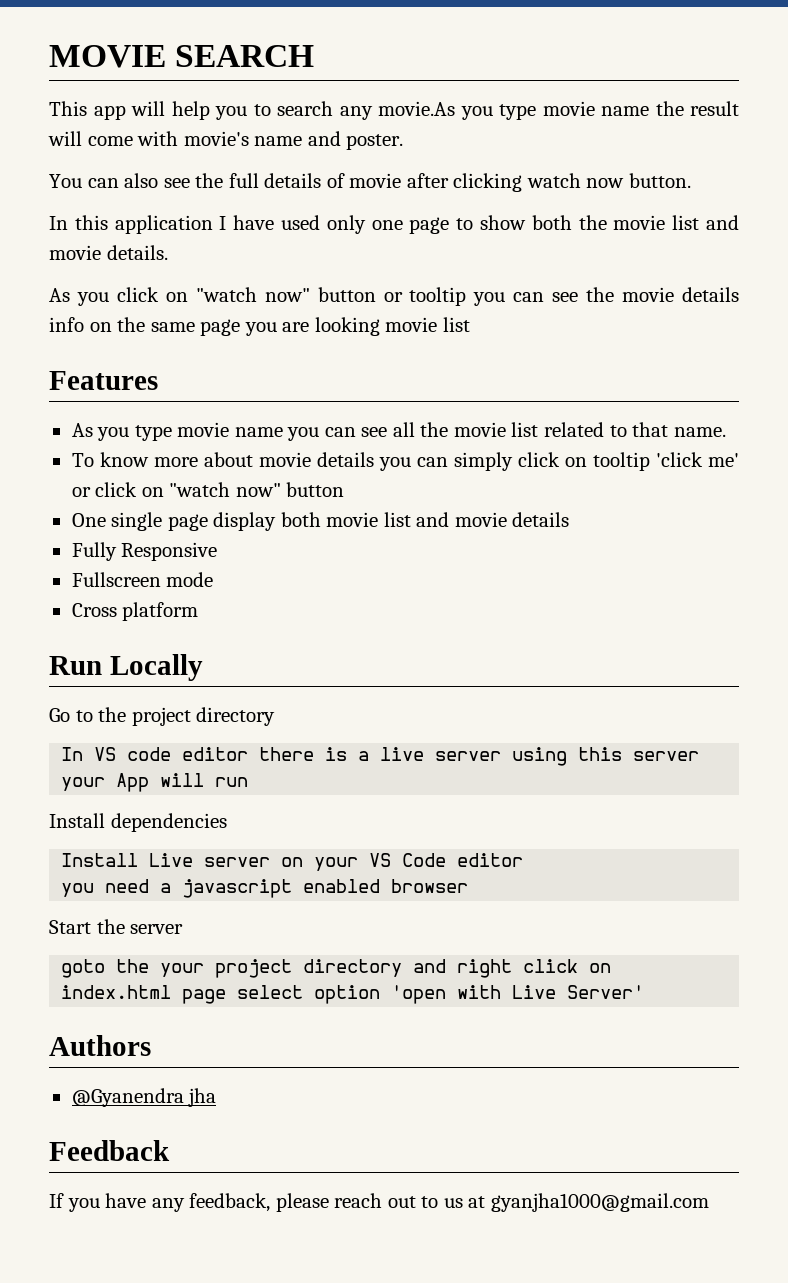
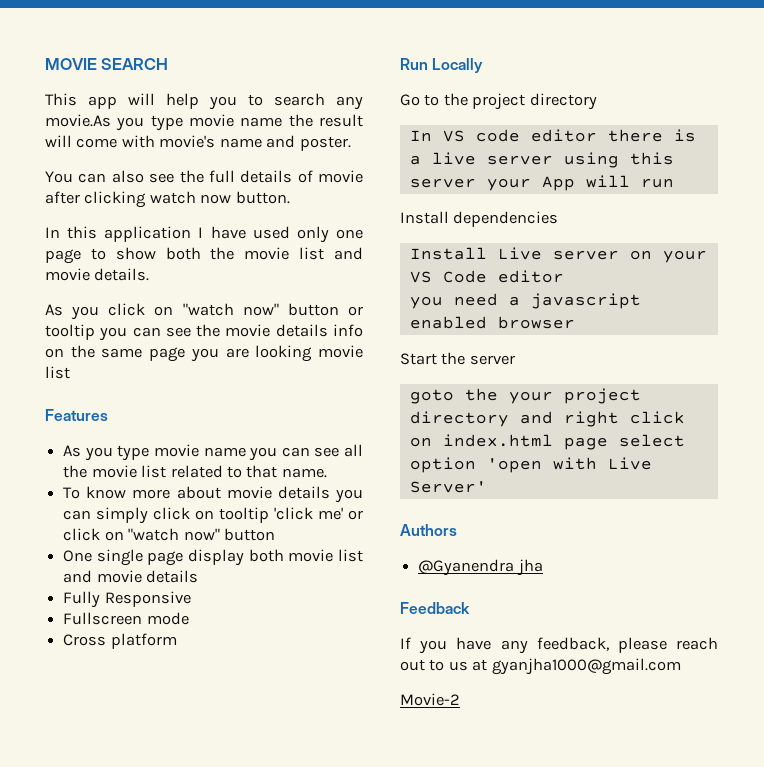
(709, 1202) none -> [400,693,460,706] // Movie-2

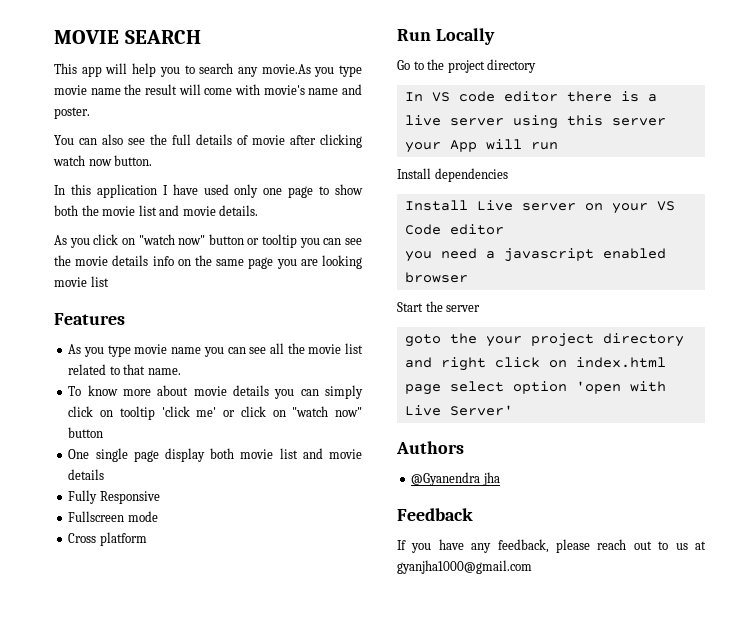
[400,693,460,706] // Movie-2 -> (532, 567) none

